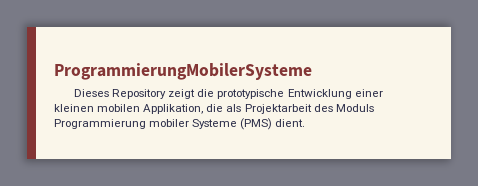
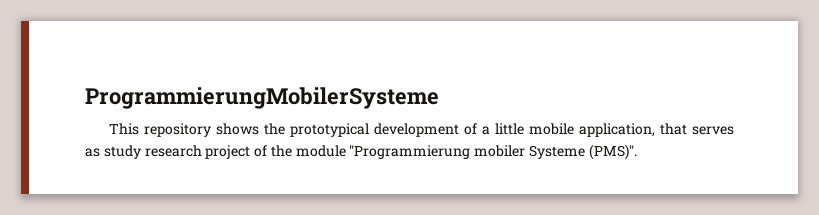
[73,89,383,99] [54,104,374,114] [54,118,306,130] Dieses Repository zeigt die prototypische Entwicklung einer kleinen mobilen Applikation, die als Projektarbeit des Moduls Programmierung mobiler Systeme (PMS) dient. -> [109,123,734,137] [85,144,637,160] This repository shows the prototypical development of a little mobile application, that serves as study research project of the module "Programmierung mobiler Systeme (PMS)".

